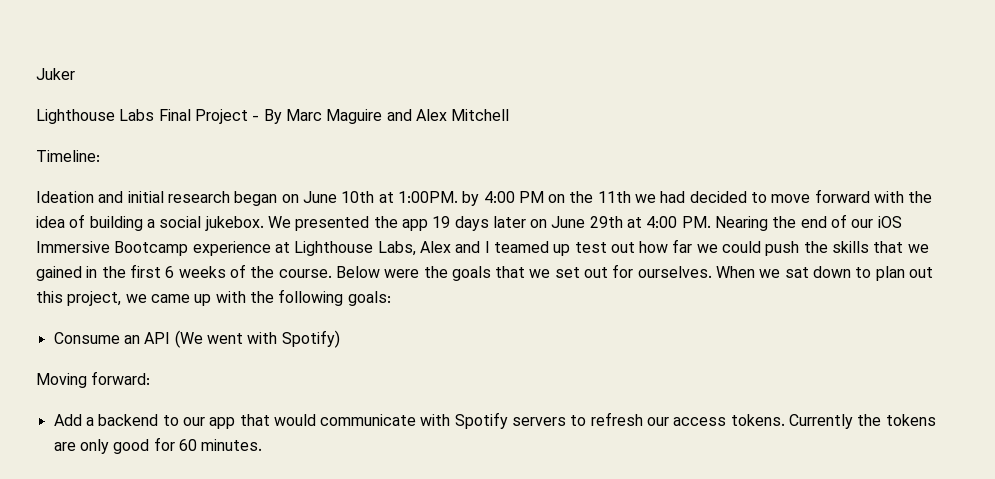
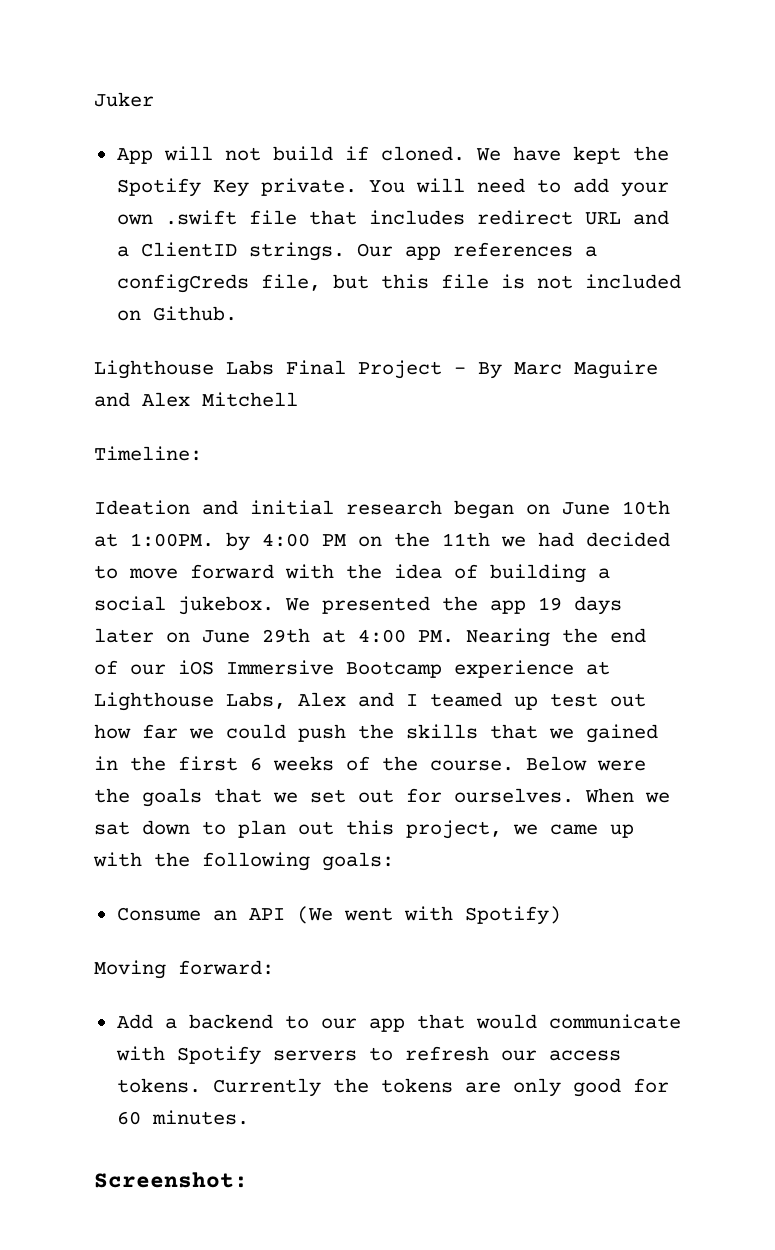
(75, 74) none -> [116,146,669,164] [116,178,669,197] [116,210,669,225] [116,242,597,261] [116,274,681,293] [116,306,237,321] // App will not build if cloned. We have kept the Spotify Key private. You will need to add your own .swift file that includes redirect URL and a ClientID strings. Our app references a configCreds file, but this file is not included on Github.
(263, 445) none -> [94,1172,248,1188] // Screenshot:

